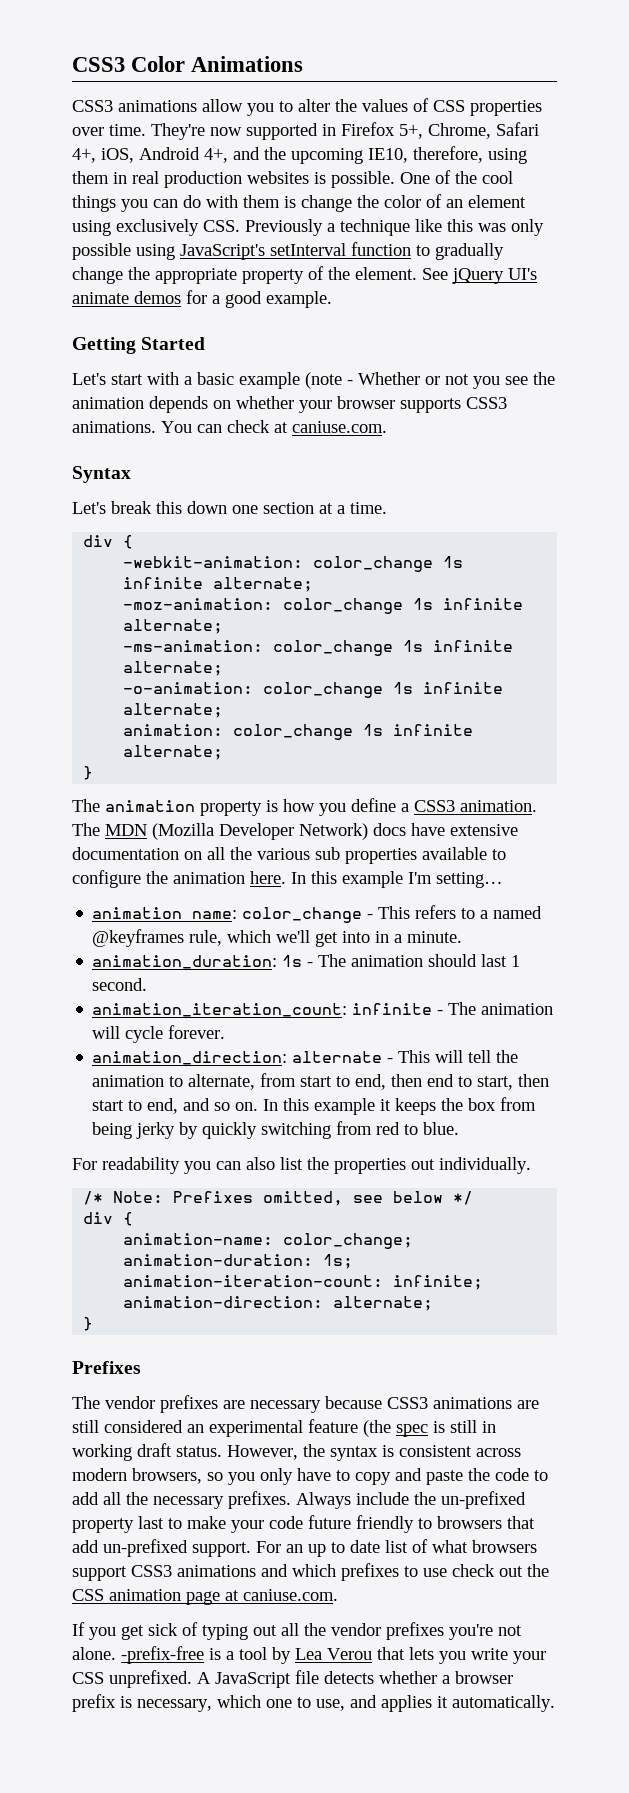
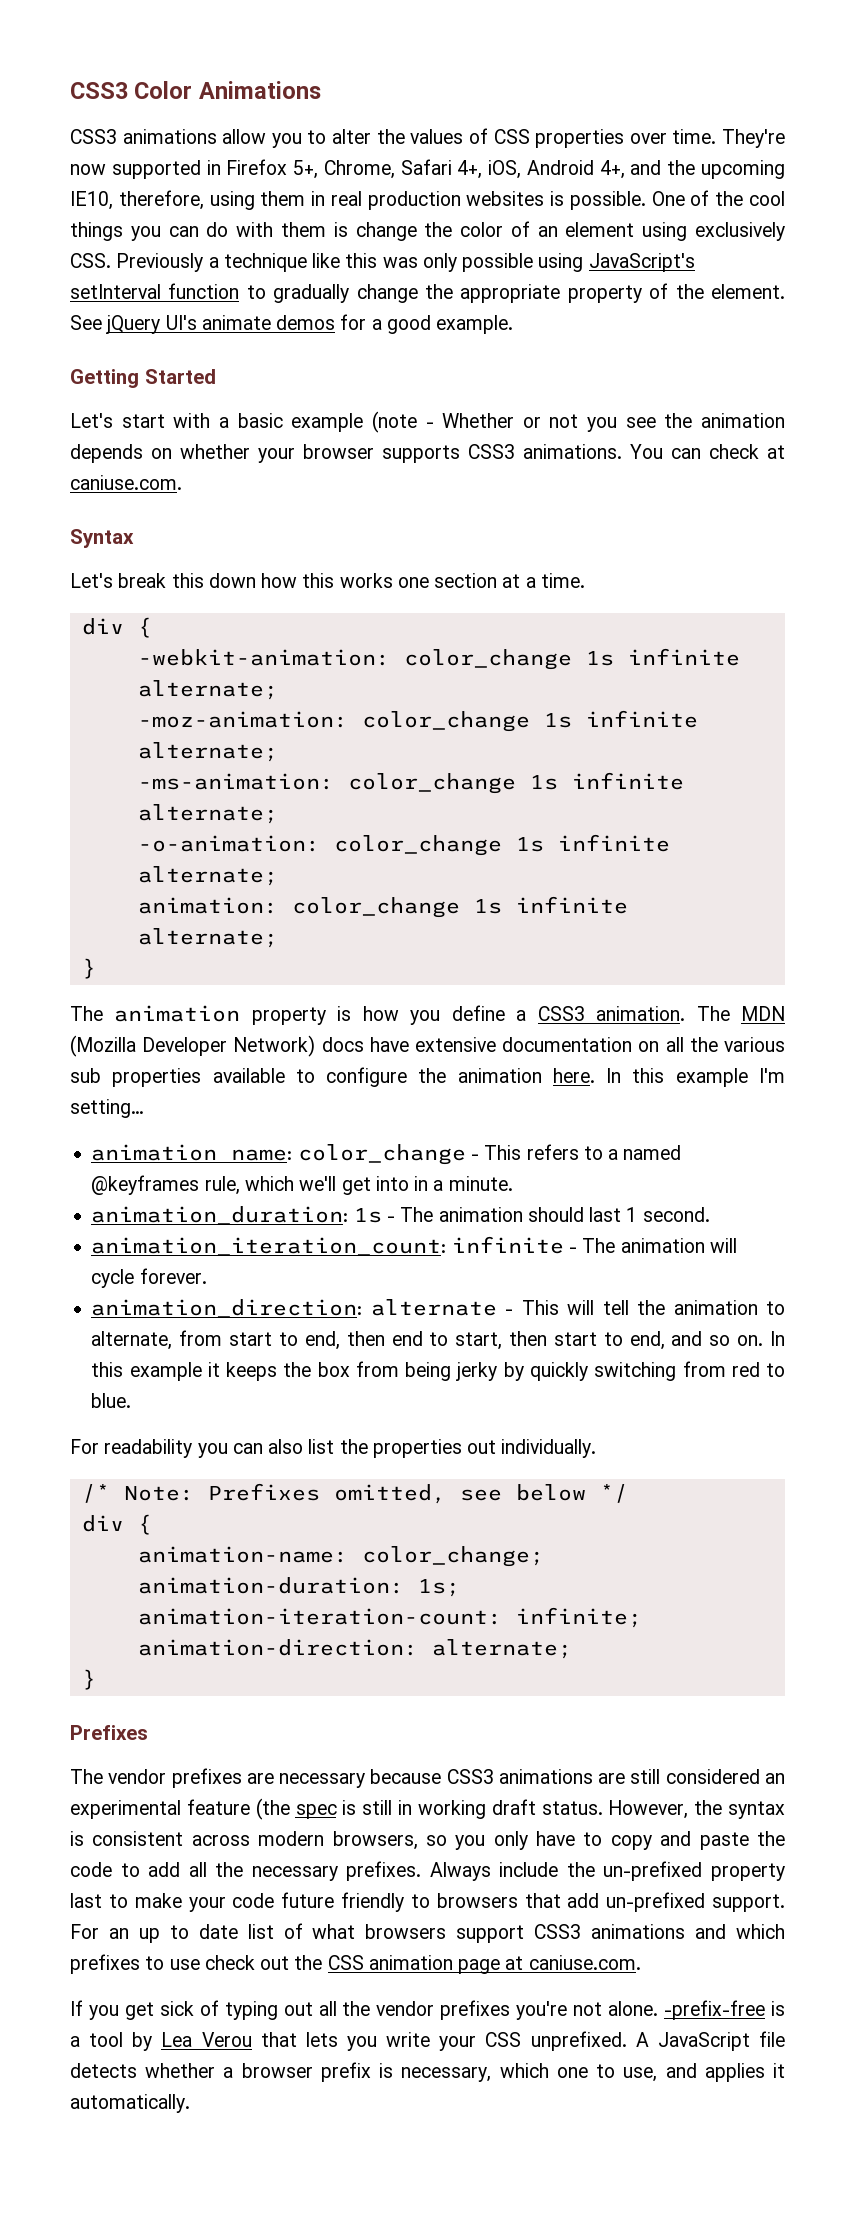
(227, 507) none -> [261,573,393,588] how this works

